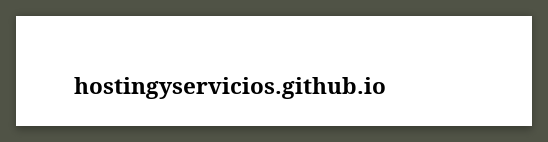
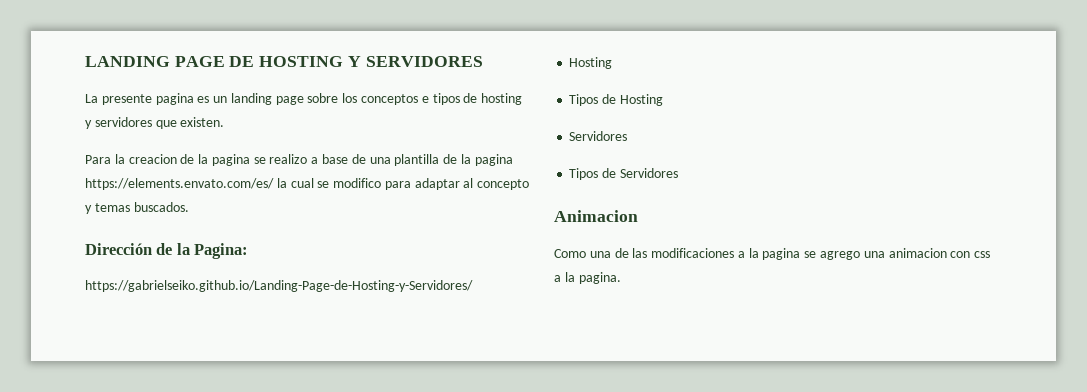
[74,77,386,99] hostingyservicios.github.io -> [85,56,483,67] [85,93,523,105] [85,117,225,129] [85,154,513,166] [85,178,530,190] [85,202,189,214] [85,243,249,259] [85,280,473,292] [569,57,613,69] [569,94,663,106] [569,131,628,141] [569,168,678,180] [554,210,638,222] [554,248,991,260] [554,272,621,284] LANDING PAGE DE HOSTING Y SERVIDORES // La presente pagina es un landing page sobre los conceptos e tipos de hosting y servidores que existen. // Para la creacion de la pagina se realizo a base de una plantilla de la pagina https://elements.envato.com/es/ la cual se modifico para adaptar al concepto y temas buscados. // Dirección de la Pagina: // https://gabrielseiko.github.io/Landing-Page-de-Hosting-y-Servidores/ // Hosting // Tipos de Hosting // Servidores // Tipos de Servidores // Animacion // Como una de las modificaciones a la pagina se agrego una animacion con css a la pagina.

